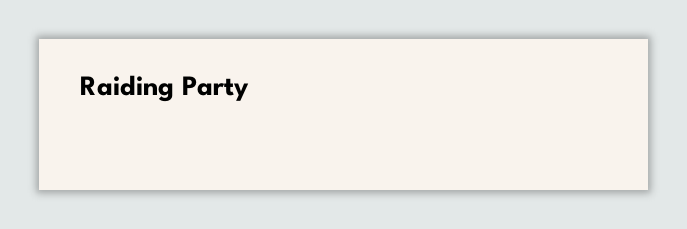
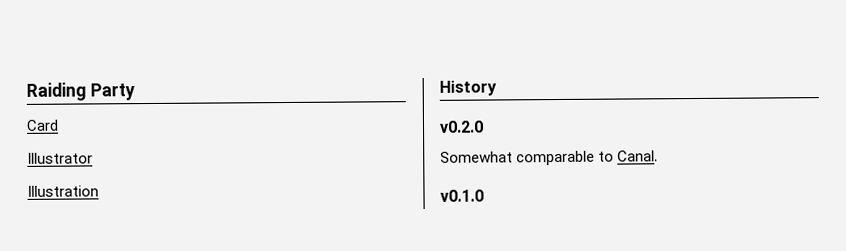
(249, 88) none -> [26,119,59,131] [27,152,93,164] [27,185,99,197] [439,80,497,96] [439,120,484,133] [440,150,659,166] [440,189,484,202] // Card // Illustrator // Illustration // History // v0.2.0 // Somewhat comparable to Canal. // v0.1.0

